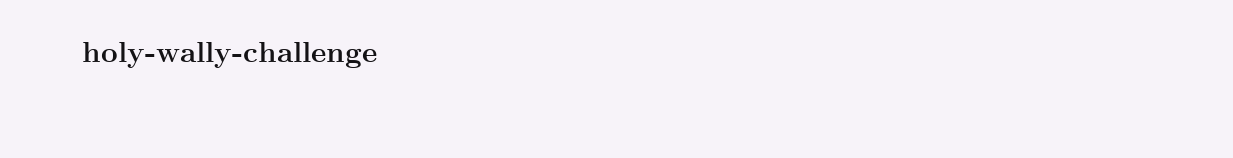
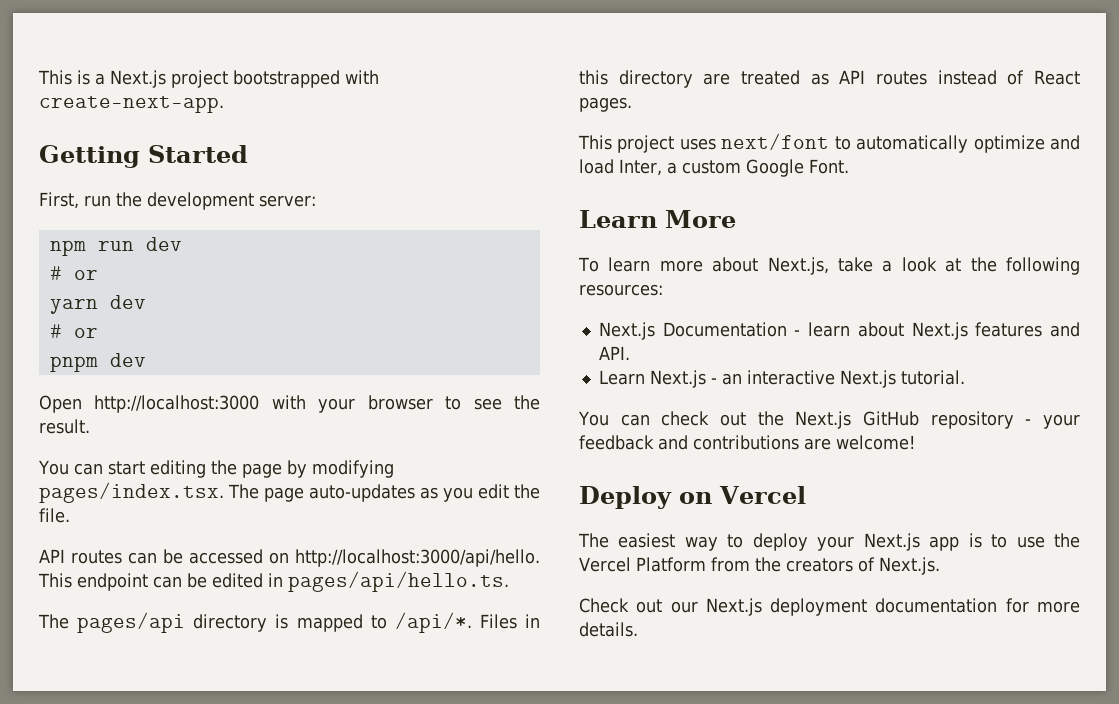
[82,42,377,68] holy-wally-challenge -> [38,70,379,88] [39,96,224,113] [39,145,248,168] [39,192,316,210] [49,237,182,256] [49,266,98,280] [49,295,146,314] [49,324,98,338] [49,353,146,372] [39,395,541,413] [39,419,90,434] [38,460,394,478] [39,482,540,503] [39,508,70,523] [39,549,540,567] [38,571,509,592] [38,612,540,633] [579,70,1081,88] [579,97,632,112] [578,133,1080,153] [579,159,849,177] [579,210,736,228] [578,257,1080,275] [579,284,663,296] [598,322,1080,340] [598,346,630,360] [598,370,965,388] [578,411,1080,429] [579,435,915,450] [579,486,806,509] [578,533,1080,551] [579,557,940,575] [579,598,1080,616] [579,622,638,637] This is a Next.js project bootstrapped with create-next-app. // Getting Started // First, run the development server: // npm run dev // # or // yarn dev // # or // pnpm dev // Open http://localhost:3000 with your browser to see the result. // You can start editing the page by modifying pages/index.tsx. The page auto-updates as you edit the file. // API routes can be accessed on http://localhost:3000/api/hello. This endpoint can be edited in pages/api/hello.ts. // The pages/api directory is mapped to /api/*. Files in this directory are treated as API routes instead of React pages. // This project uses next/font to automatically optimize and load Inter, a custom Google Font. // Learn More // To learn more about Next.js, take a look at the following resources: // Next.js Documentation - learn about Next.js features and API. // Learn Next.js - an interactive Next.js tutorial. // You can check out the Next.js GitHub repository - your feedback and contributions are welcome! // Deploy on Vercel // The easiest way to deploy your Next.js app is to use the Vercel Platform from the creators of Next.js. // Check out our Next.js deployment documentation for more details.

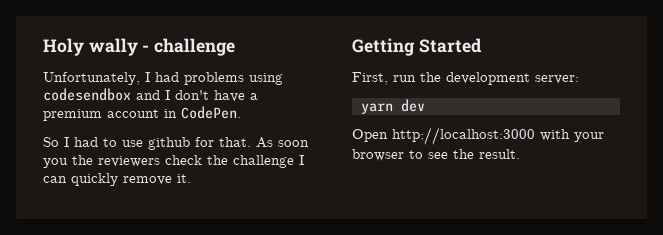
[38,70,379,88] [39,96,224,113] This is a Next.js project bootstrapped with create-next-app. -> [43,38,236,56] [43,72,283,85] [43,88,258,102] [43,106,241,121] [43,137,309,150] [43,155,304,168] [43,173,191,186] Holy wally - challenge // Unfortunately, I had problems using codesendbox and I don't have a premium account in CodePen. // So I had to use github for that. As soon you the reviewers check the challenge I can quickly remove it.
[49,237,182,256] [49,266,98,280] [49,295,146,314] [49,324,98,338] [49,356,98,372] npm run dev // # or // yarn dev // # or // pnpm -> [360,103,393,114] yarn
[38,460,394,478] [39,482,540,503] [39,508,70,523] [39,549,540,567] [38,571,509,592] [38,612,540,633] [579,70,1081,88] [579,97,632,112] [578,133,1080,153] [579,159,849,177] [579,210,736,228] [578,257,1080,275] [579,284,663,296] [598,322,1080,340] [598,346,630,360] [598,370,965,388] [578,411,1080,429] [579,435,915,450] [579,486,806,509] [578,533,1080,551] [579,557,940,575] [579,598,1080,616] [579,622,638,637] // You can start editing the page by modifying pages/index.tsx. The page auto-updates as you edit the file. // API routes can be accessed on http://localhost:3000/api/hello. This endpoint can be edited in pages/api/hello.ts. // The pages/api directory is mapped to /api/*. Files in this directory are treated as API routes instead of React pages. // This project uses next/font to automatically optimize and load Inter, a custom Google Font. // Learn More // To learn more about Next.js, take a look at the following resources: // Next.js Documentation - learn about Next.js features and API. // Learn Next.js - an interactive Next.js tutorial. // You can check out the Next.js GitHub repository - your feedback and contributions are welcome! // Deploy on Vercel // The easiest way to deploy your Next.js app is to use the Vercel Platform from the creators of Next.js. // Check out our Next.js deployment documentation for more details. -> (520, 154) none

